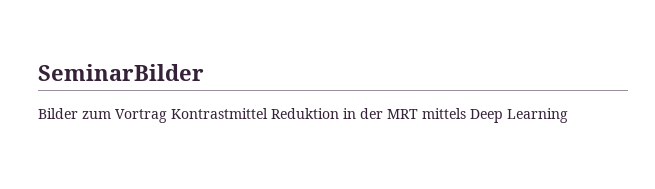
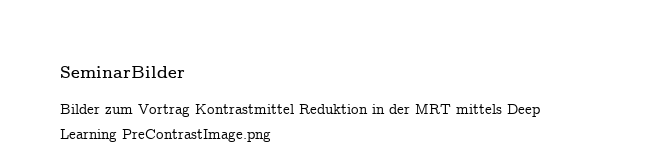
(568, 115) none -> [122,129,271,142] PreContrastImage.png

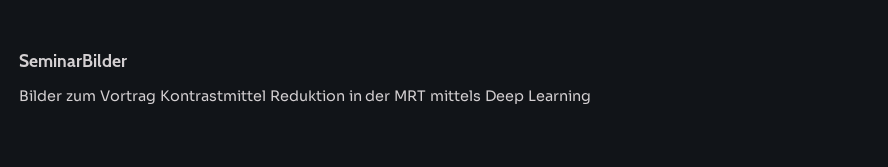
[122,129,271,142] PreContrastImage.png -> (592, 97) none

